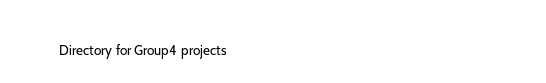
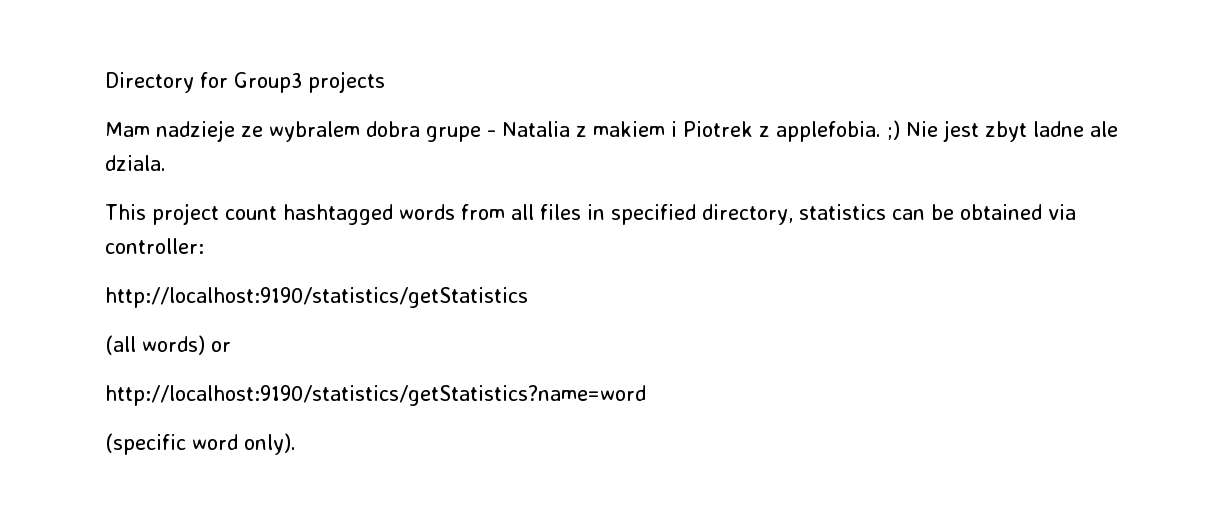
[134,45,178,59] Group4 -> [234,72,302,93] Group3
(227, 52) none -> [105,120,1118,142] [105,155,166,171] [105,203,1076,225] [105,238,204,254] [105,287,528,308] [105,335,231,355] [105,385,646,406] [105,433,296,455] // Mam nadzieje ze wybralem dobra grupe - Natalia z makiem i Piotrek z applefobia. ;) Nie jest zbyt ladne ale dziala. // This project count hashtagged words from all files in specified directory, statistics can be obtained via controller: // http://localhost:9190/statistics/getStatistics // (all words) or // http://localhost:9190/statistics/getStatistics?name=word // (specific word only).

